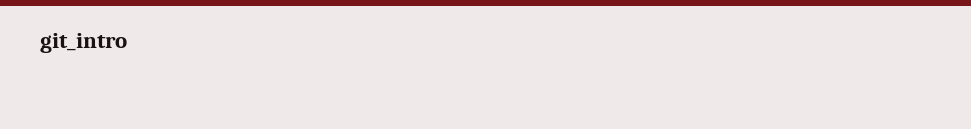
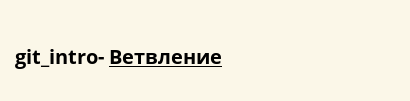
[40,33,127,53] git_intro -> [15,49,223,69] git_intro- Ветвление

